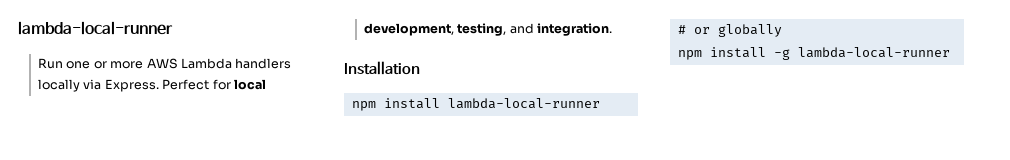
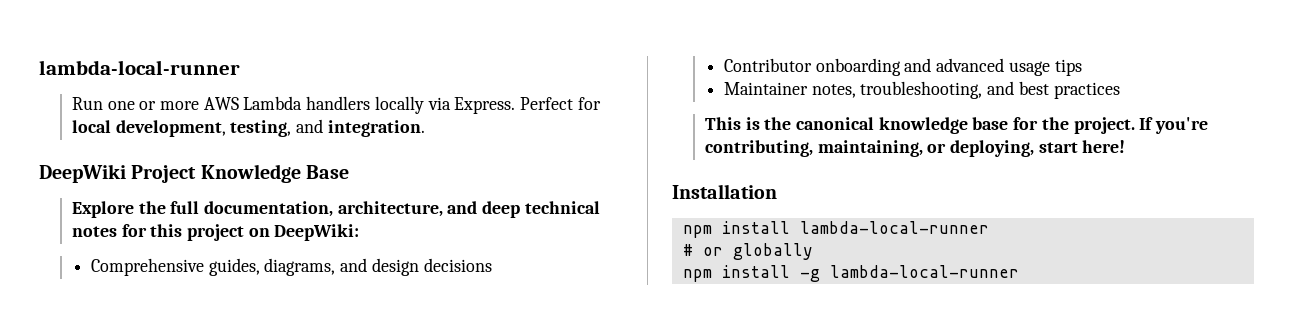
(613, 29) none -> [39,164,349,183] [71,201,600,218] [71,224,360,241] [91,258,492,276] [724,58,1082,76] [724,81,1120,99] [704,117,1209,134] [704,140,1126,157] // DeepWiki Project Knowledge Base // Explore the full documentation, architecture, and deep technical notes for this project on DeepWiki: // Comprehensive guides, diagrams, and design decisions // Contributor onboarding and advanced usage tips // Maintainer notes, troubleshooting, and best practices // This is the canonical knowledge base for the project. If you're contributing, maintaining, or deploying, start here!

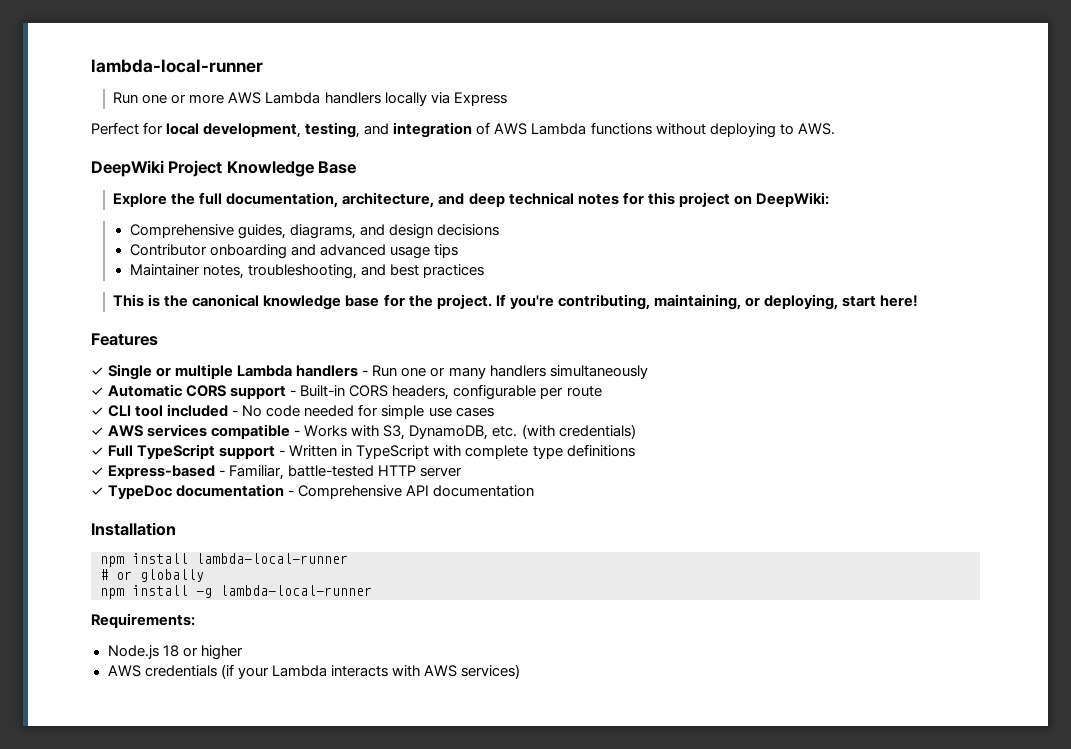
[454,97,516,114] Express. -> [453,92,507,106] Express //
[327,120,425,137] integration. -> [393,122,835,138] integration of AWS Lambda functions without deploying to AWS.
(1126, 146) none -> [91,333,158,346] [91,364,648,380] [91,384,602,400] [91,404,494,419] [91,424,636,440] [91,444,635,459] [91,465,463,480] [91,484,535,499] // Features // ✓ Single or multiple Lambda handlers - Run one or many handlers simultaneously // ✓ Automatic CORS support - Built-in CORS headers, configurable per route // ✓ CLI tool included - No code needed for simple use cases // ✓ AWS services compatible - Works with S3, DynamoDB, etc. (with credentials) // ✓ Full TypeScript support - Written in TypeScript with complete type definitions // ✓ Express-based - Familiar, battle-tested HTTP server // ✓ TypeDoc documentation - Comprehensive API documentation
(1019, 271) none -> [91,613,195,628] [107,645,243,660] [107,664,520,679] // Requirements: // Node.js 18 or higher // AWS credentials (if your Lambda interacts with AWS services)

